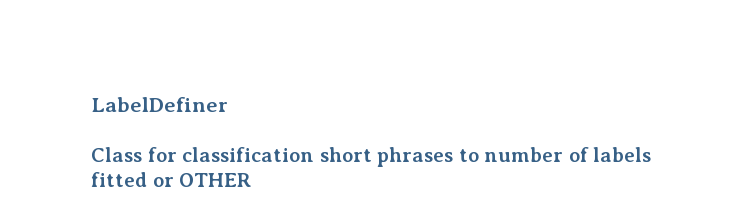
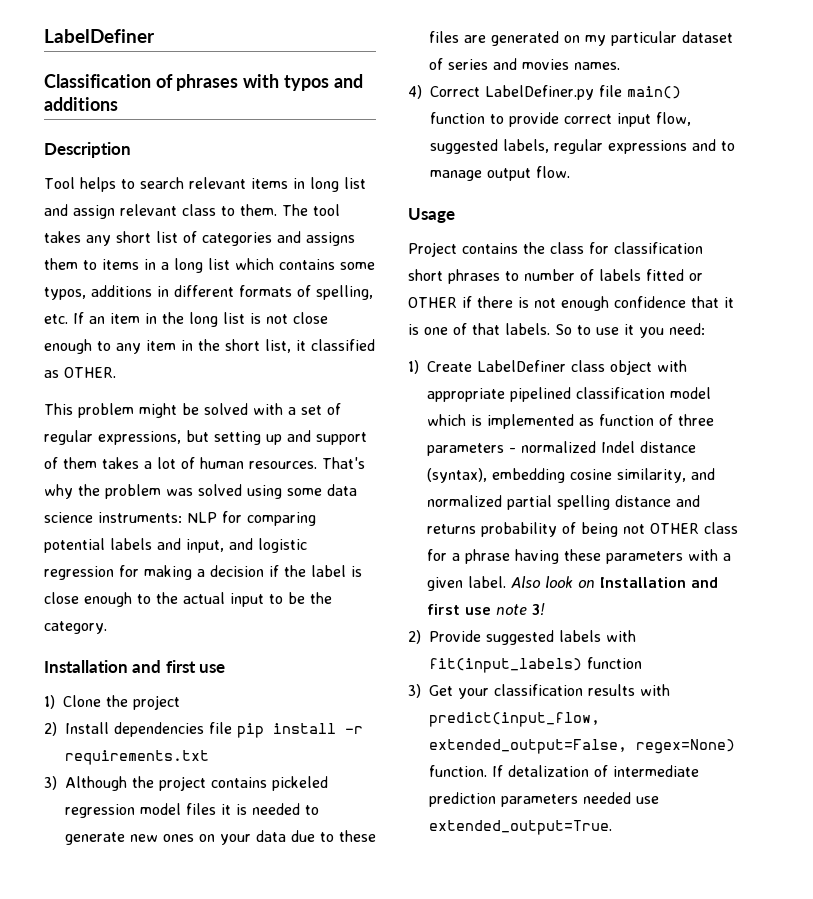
[91,147,142,162] Class -> [44,74,363,91] [44,97,118,111] [44,142,131,158] [44,177,366,192] [44,204,340,219] [44,231,355,246] [44,258,375,273] [44,285,373,300] [44,312,328,327] [44,339,375,354] [44,367,116,378] [44,403,341,418] [44,430,367,445] [44,457,365,469] [44,484,357,499] [44,511,316,526] [44,538,307,553] [44,565,362,580] [44,592,332,607] [44,621,107,634] [44,660,226,673] [44,695,180,710] [44,722,363,738] [65,750,209,765] [44,776,328,791] [65,803,319,818] [65,830,376,845] [429,31,733,46] [429,58,620,70] [408,85,681,100] [430,112,691,127] [430,139,735,154] [430,166,570,181] [408,208,455,223] [408,242,584,257] Classification of phrases with typos and additions // Description // Tool helps to search relevant items in long list and assign relevant class to them. The tool takes any short list of categories and assigns them to items in a long list which contains some typos, additions in different formats of spelling, etc. If an item in the long list is not close enough to any item in the short list, it classified as OTHER. // This problem might be solved with a set of regular expressions, but setting up and support of them takes a lot of human resources. That's why the problem was solved using some data science instruments: NLP for comparing potential labels and input, and logistic regression for making a decision if the label is close enough to the actual input to be the category. // Installation and first use // 1) Clone the project // 2) Install dependencies file pip install -r requirements.txt // 3) Although the project contains pickeled regression model files it is needed to generate new ones on your data due to these files are generated on my particular dataset of series and movies names. // 4) Correct LabelDefiner.py file main() function to provide correct input flow, suggested labels, regular expressions and to manage output flow. // Usage // Project contains the class
(252, 180) none -> [462,296,734,311] [408,323,705,338] [408,360,687,375] [427,387,711,402] [427,414,714,429] [427,441,696,456] [427,468,715,483] [427,495,700,510] [427,522,738,537] [427,549,731,564] [427,576,718,591] [427,603,545,615] [408,630,636,645] [429,657,642,673] [408,684,670,699] [429,712,600,727] [429,739,735,754] [429,765,699,777] [429,792,659,807] [429,820,612,835] if there is not enough confidence that it is one of that labels. So to use it you need: // 1) Create LabelDefiner class object with appropriate pipelined classification model which is implemented as function of three parameters - normalized Indel distance (syntax), embedding cosine similarity, and normalized partial spelling distance and returns probability of being not OTHER class for a phrase having these parameters with a given label. Also look on Installation and first use note 3! // 2) Provide suggested labels with fit(input_labels) function // 3) Get your classification results with predict(input_flow, extended_output=False, regex=None) function. If detalization of intermediate prediction parameters needed use extended_output=True.

